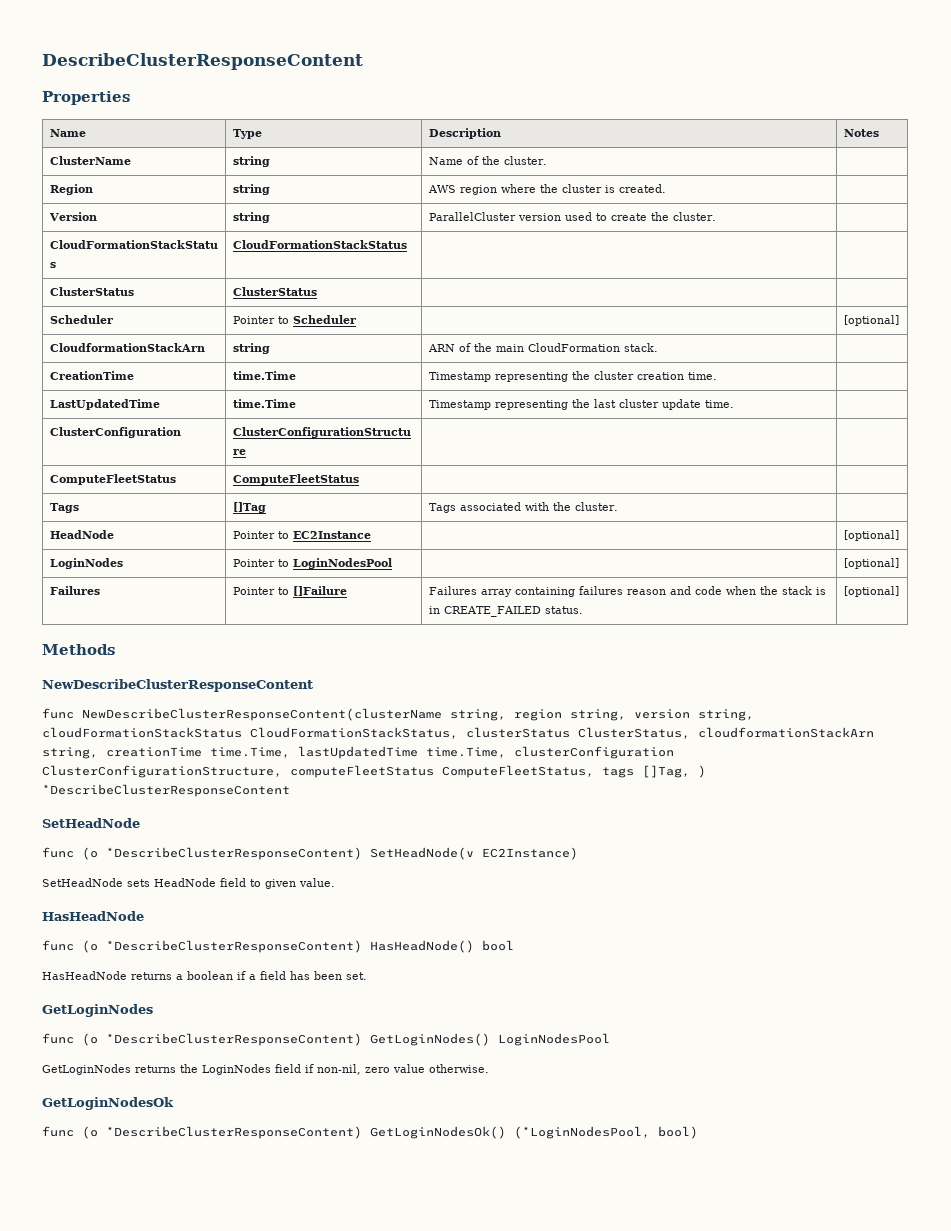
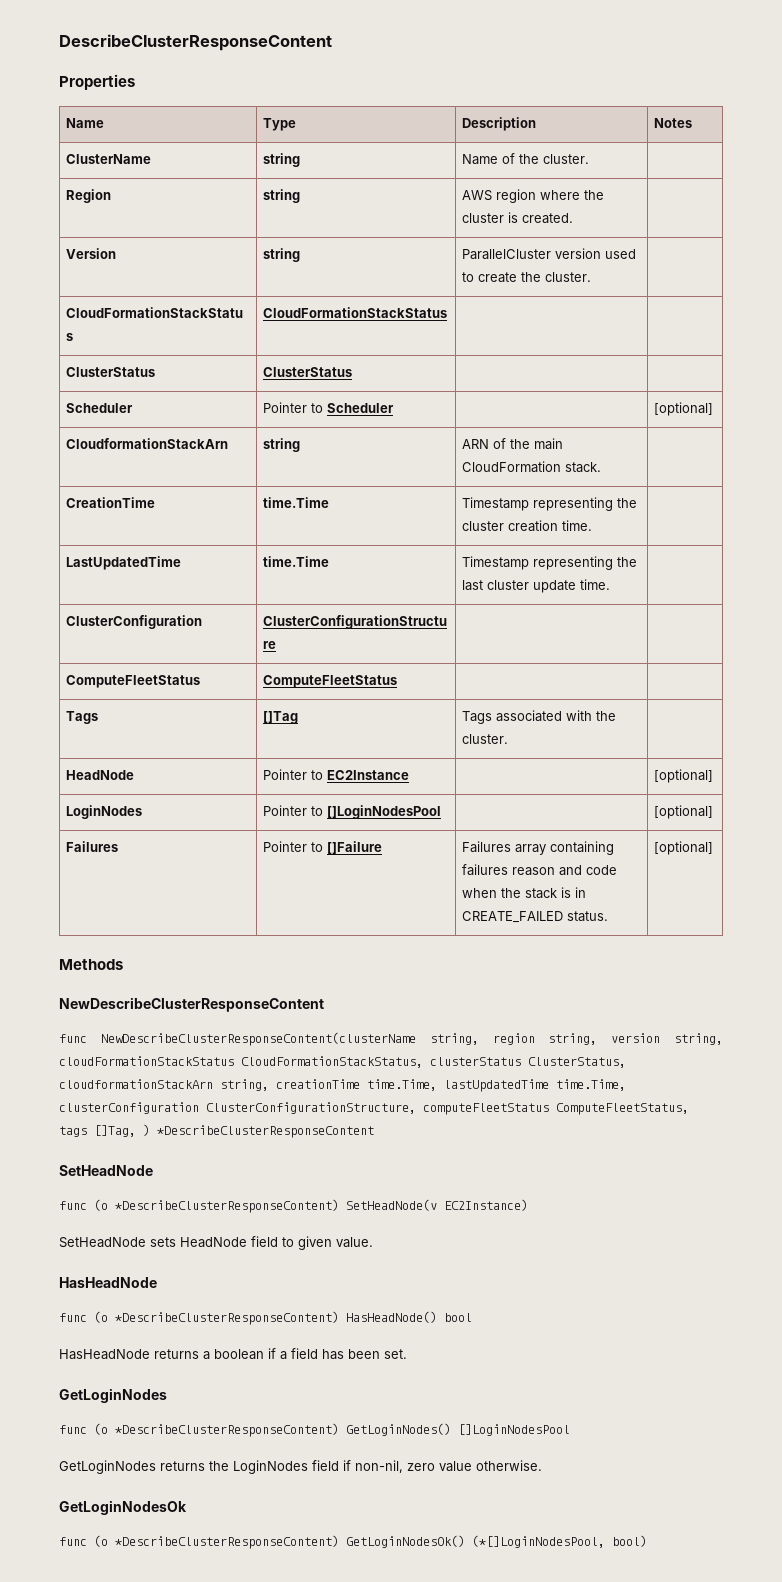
[292,558,392,569] LoginNodesPool -> [327,805,442,819] []LoginNodesPool
[498,1033,610,1046] LoginNodesPool -> [458,1424,570,1436] []LoginNodesPool
[514,1126,650,1139] (*LoginNodesPool, -> [472,1535,605,1548] (*[]LoginNodesPool,

